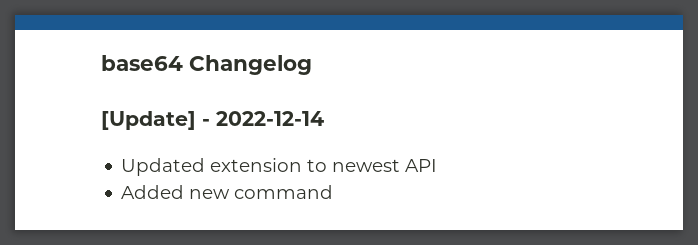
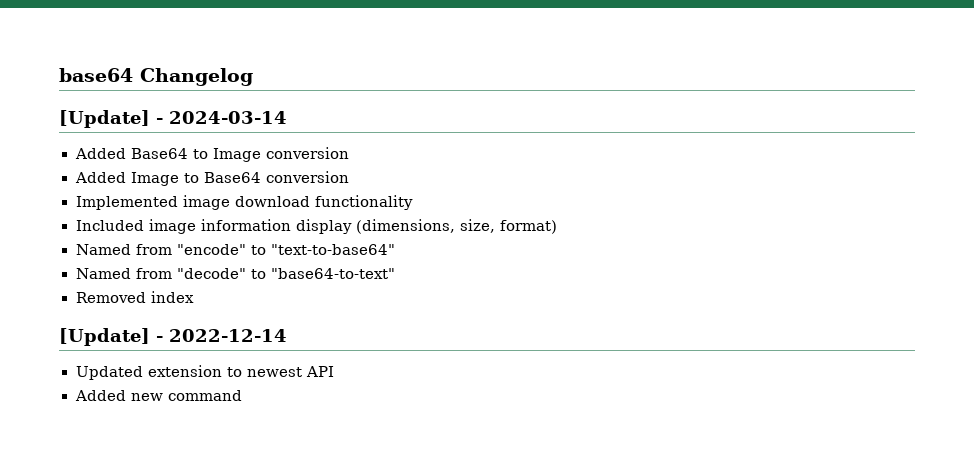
(312, 65) none -> [59,110,287,128] [74,147,349,162] [74,171,349,186] [75,195,413,210] [75,219,557,234] [75,244,395,255] [75,268,395,279] [75,291,194,303] // [Update] - 2024-03-14 // Added Base64 to Image conversion // Added Image to Base64 conversion // Implemented image download functionality // Included image information display (dimensions, size, format) // Named from "encode" to "text-to-base64" // Named from "decode" to "base64-to-text" // Removed index

